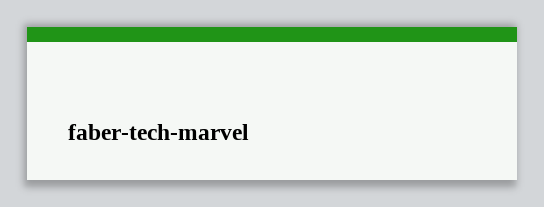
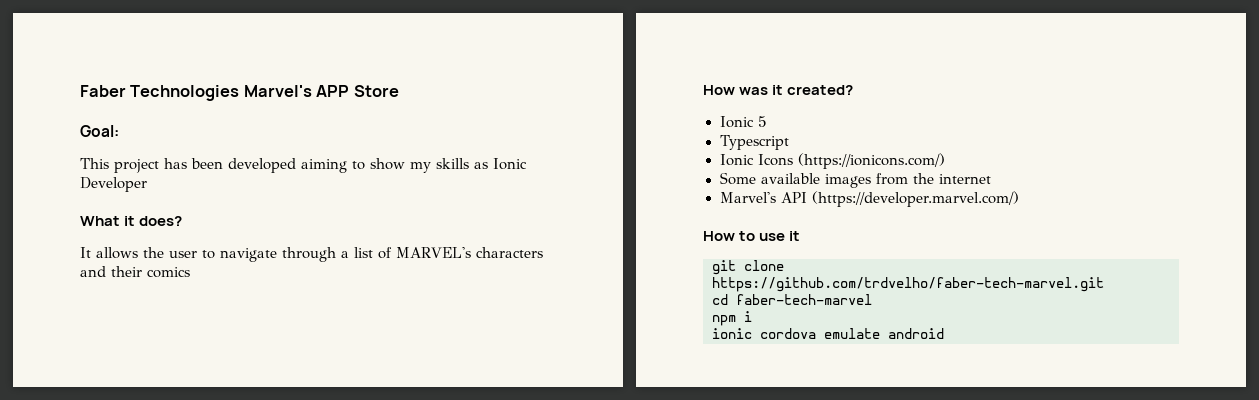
[68,124,249,140] faber-tech-marvel -> [80,85,399,101] [80,125,119,137] [80,158,527,173] [80,177,147,192] [80,216,183,226] [80,247,543,262] [80,266,190,278] [703,85,854,95] [719,116,767,128] [719,135,790,150] [719,153,945,169] [719,172,991,188] [719,191,1020,207] [703,231,801,241] [712,260,784,275] [712,277,1104,292] [712,294,872,305] [712,311,752,326] [712,328,944,339] Faber Technologies Marvel's APP Store // Goal: // This project has been developed aiming to show my skills as Ionic Developer // What it does? // It allows the user to navigate through a list of MARVEL's characters and their comics // How was it created? // Ionic 5 // Typescript // Ionic Icons (https://ionicons.com/) // Some available images from the internet // Marvel's API (https://developer.marvel.com/) // How to use it // git clone https://github.com/trdvelho/faber-tech-marvel.git // cd faber-tech-marvel // npm i // ionic cordova emulate android

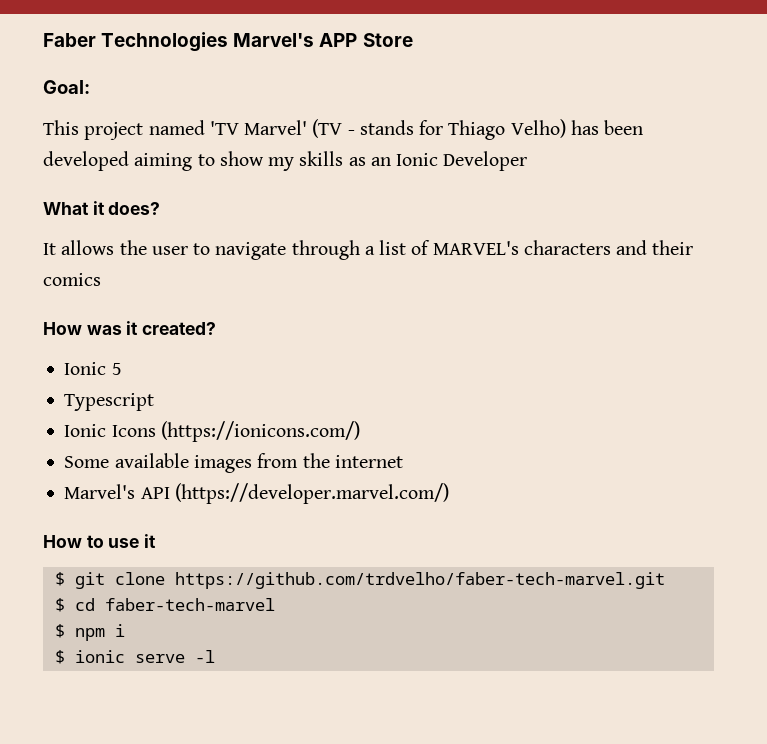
(159, 166) none -> [148,119,566,140] named 'TV Marvel' (TV - stands for Thiago Velho)
(488, 165) none -> [370,157,391,166] an
(801, 236) none -> [54,572,65,586] $
(1104, 284) none -> [54,598,65,612] $
(872, 299) none -> [54,624,65,638] $
[712,328,944,339] ionic cordova emulate android -> [54,650,215,664] $ ionic serve -l

